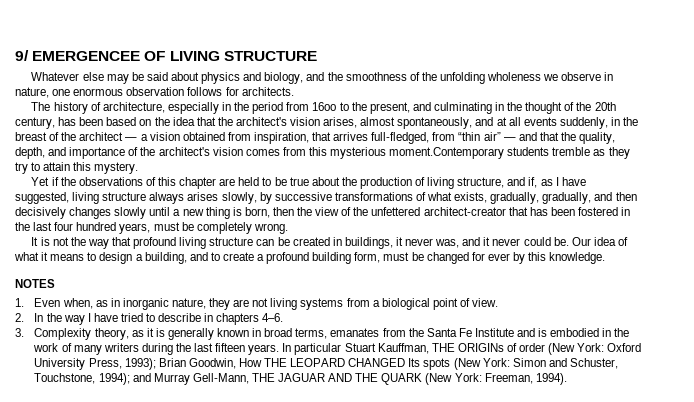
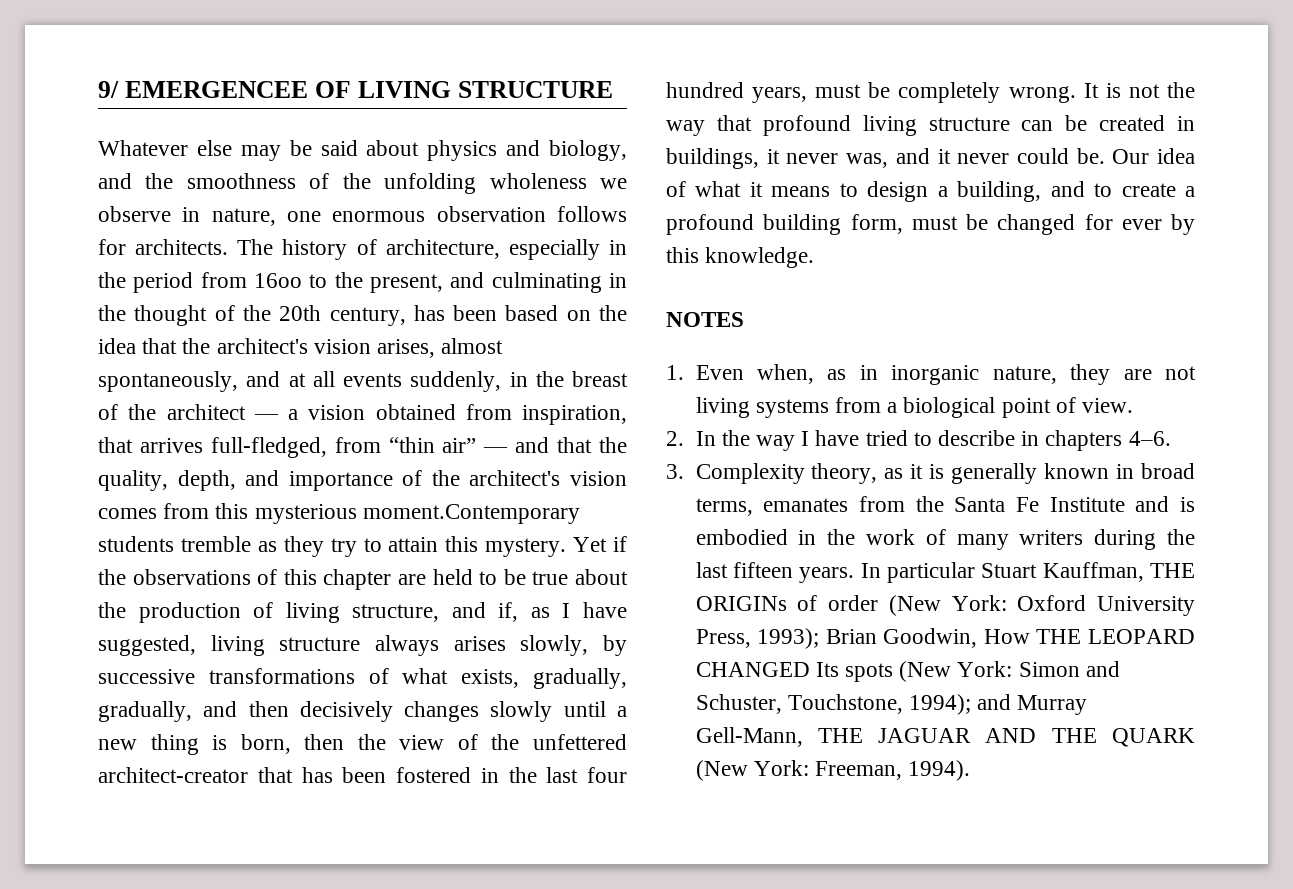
(294, 91) // -> (229, 247) none
(139, 168) // -> (567, 547) none
(288, 228) // -> (1076, 94) none

